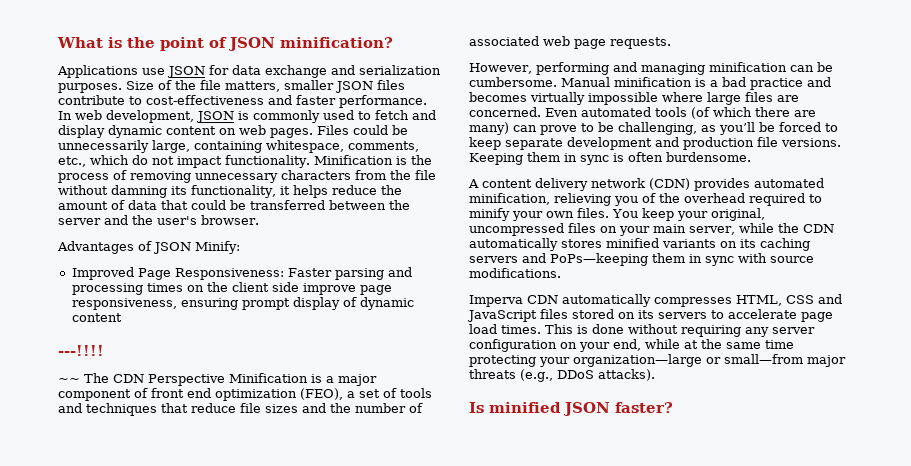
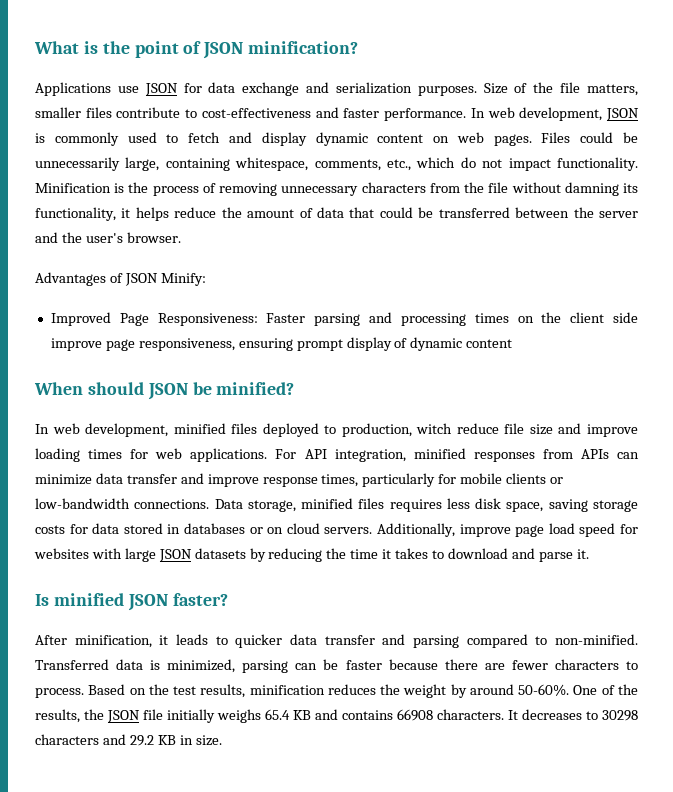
[335,81,373,93] JSON -> (81, 112) none
[58,345,104,356] [58,373,377,386] [58,388,432,401] [58,403,423,416] [469,36,671,49] [469,62,833,75] [469,77,831,90] [469,92,799,105] [469,107,816,119] [469,122,838,135] [469,137,841,150] [469,152,751,165] [468,178,824,191] [469,193,822,206] [469,208,765,221] [469,223,834,236] [469,238,810,251] [469,253,814,266] [469,268,561,278] [469,294,842,307] [467,309,833,322] [469,324,815,337] [469,339,794,352] [469,354,846,367] [469,369,655,382] [469,402,673,416] ---!!!! // ~~ The CDN Perspective Minification is a major component of front end optimization (FEO), a set of tools and techniques that reduce file sizes and the number of associated web page requests. // However, performing and managing minification can be cumbersome. Manual minification is a bad practice and becomes virtually impossible where large files are concerned. Even automated tools (of which there are many) can prove to be challenging, as you’ll be forced to keep separate development and production file versions. Keeping them in sync is often burdensome. // A content delivery network (CDN) provides automated minification, relieving you of the overhead required to minify your own files. You keep your original, uncompressed files on your main server, while the CDN automatically stores minified variants on its caching servers and PoPs—keeping them in sync with source modifications. // Imperva CDN automatically compresses HTML, CSS and JavaScript files stored on its servers to accelerate page load times. This is done without requiring any server configuration on your end, while at the same time protecting your organization—large or small—from major threats (e.g., DDoS attacks). // Is minified JSON faster? -> [34,382,295,400] [35,423,639,437] [35,448,639,462] [35,473,564,487] [35,498,638,512] [35,523,639,537] [34,548,589,562] [35,593,228,611] [35,634,638,648] [35,659,639,673] [35,684,638,698] [35,709,638,723] [35,734,222,746] When should JSON be minified? // In web development, minified files deployed to production, witch reduce file size and improve loading times for web applications. For API integration, minified responses from APIs can minimize data transfer and improve response times, particularly for mobile clients or low-bandwidth connections. Data storage, minified files requires less disk space, saving storage costs for data stored in databases or on cloud servers. Additionally, improve page load speed for websites with large JSON datasets by reducing the time it takes to download and parse it. // Is minified JSON faster? // After minification, it leads to quicker data transfer and parsing compared to non-minified. Transferred data is minimized, parsing can be faster because there are fewer characters to process. Based on the test results, minification reduces the weight by around 50-60%. One of the results, the JSON file initially weighs 65.4 KB and contains 66908 characters. It decreases to 30298 characters and 29.2 KB in size.

